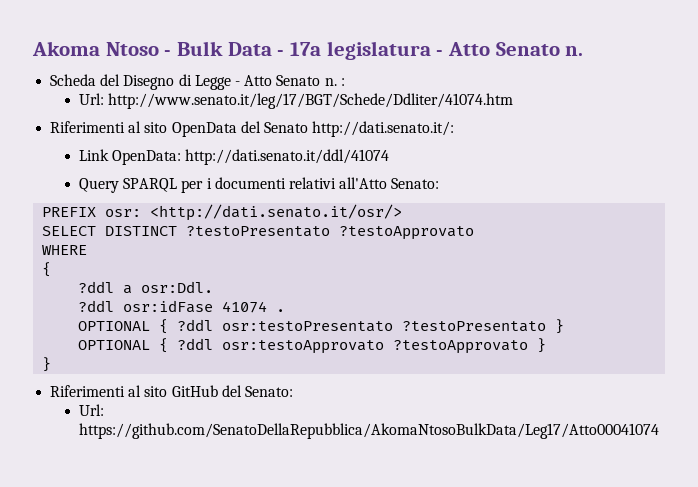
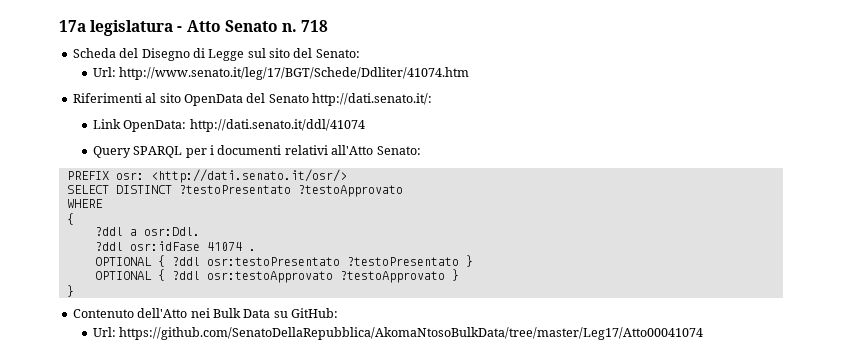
[32,41,285,56] Akoma Ntoso - Bulk Data - -> (59, 26) none
(584, 51) none -> [301,20,329,32] 718
[234,75,345,86] - Atto Senato n. : -> [247,48,360,58] sul sito del Senato:
[50,385,293,397] [78,404,104,416] [78,423,659,439] Riferimenti al sito GitHub del Senato: // Url: https://github.com/SenatoDellaRepubblica/AkomaNtosoBulkData/Leg17/Atto00041074 -> [72,308,338,318] [92,327,704,340] Contenuto dell'Atto nei Bulk Data su GitHub: // Url: https://github.com/SenatoDellaRepubblica/AkomaNtosoBulkData/tree/master/Leg17/Atto00041074

